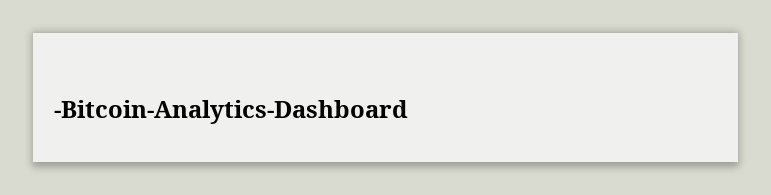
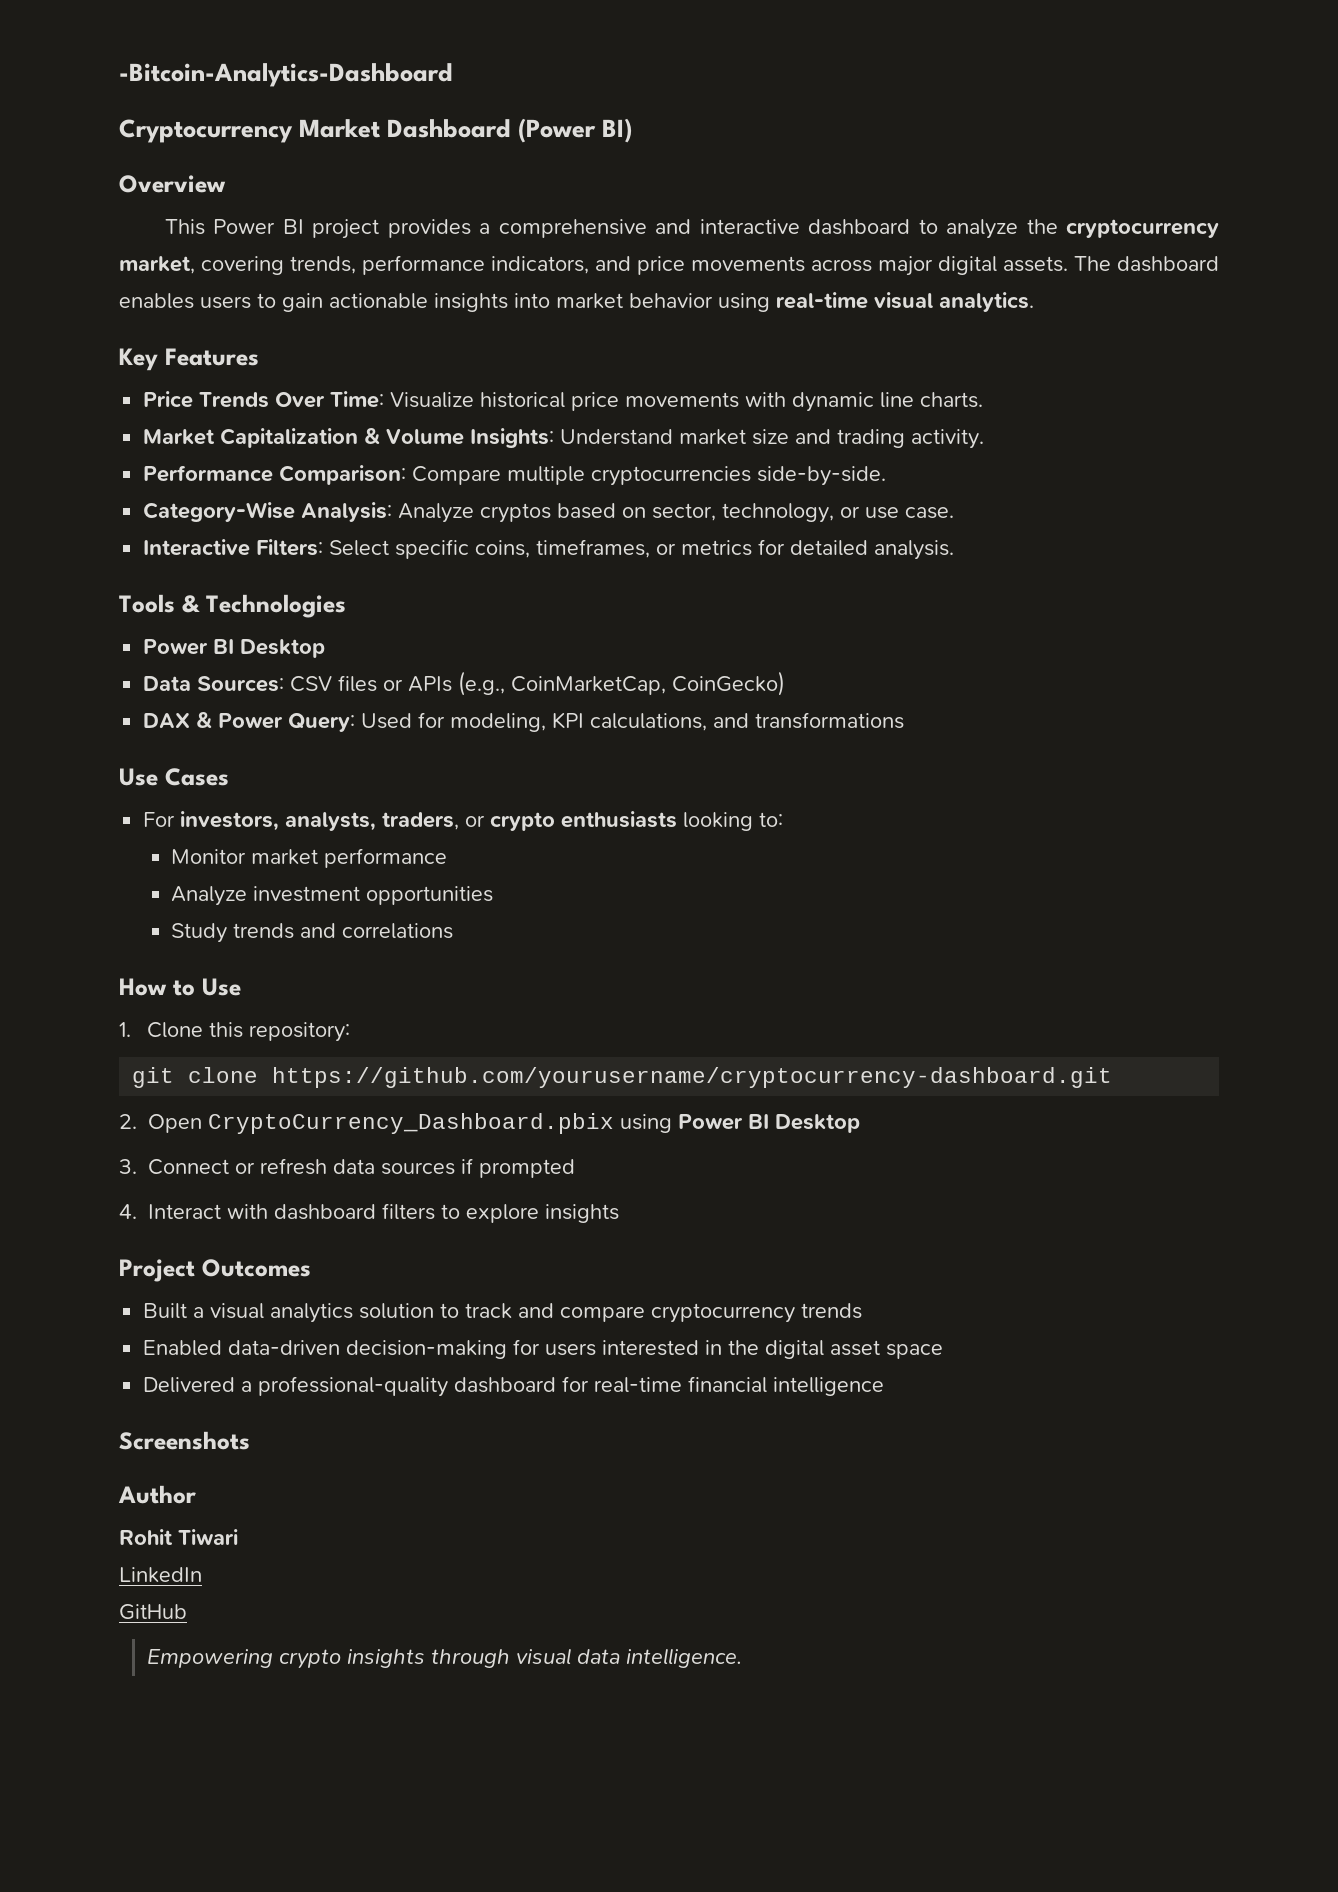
(408, 112) none -> [119,118,633,143] [119,175,226,193] [164,219,1219,239] [119,255,1219,276] [119,292,1034,312] [119,348,259,371] [143,391,984,412] [143,428,985,449] [143,465,887,486] [143,502,955,523] [143,539,955,560] [119,594,346,618] [143,639,326,658] [143,671,786,696] [143,712,905,732] [119,768,229,786] [143,811,784,831] [171,848,448,868] [171,886,494,906] [171,923,454,943] [119,978,241,996] [119,1022,351,1042] [132,1067,1113,1088] [119,1113,860,1134] [119,1158,575,1178] [119,1203,619,1223] [119,1259,311,1282] [143,1303,863,1323] [143,1339,944,1359] [143,1376,885,1397] [119,1431,250,1450] [118,1485,196,1504] [119,1529,238,1545] [119,1567,202,1583] [119,1604,187,1620] [147,1648,743,1669] // Cryptocurrency Market Dashboard (Power BI) // Overview // This Power BI project provides a comprehensive and interactive dashboard to analyze the cryptocurrency market, covering trends, performance indicators, and price movements across major digital assets. The dashboard enables users to gain actionable insights into market behavior using real-time visual analytics. // Key Features // Price Trends Over Time: Visualize historical price movements with dynamic line charts. // Market Capitalization & Volume Insights: Understand market size and trading activity. // Performance Comparison: Compare multiple cryptocurrencies side-by-side. // Category-Wise Analysis: Analyze cryptos based on sector, technology, or use case. // Interactive Filters: Select specific coins, timeframes, or metrics for detailed analysis. // Tools & Technologies // Power BI Desktop // Data Sources: CSV files or APIs (e.g., CoinMarketCap, CoinGecko) // DAX & Power Query: Used for modeling, KPI calculations, and transformations // Use Cases // For investors, analysts, traders, or crypto enthusiasts looking to: // Monitor market performance // Analyze investment opportunities // Study trends and correlations // How to Use // 1. Clone this repository: // git clone https://github.com/yourusername/cryptocurrency-dashboard.git // 2. Open CryptoCurrency_Dashboard.pbix using Power BI Desktop // 3. Connect or refresh data sources if prompted // 4. Interact with dashboard filters to explore insights // Project Outcomes // Built a visual analytics solution to track and compare cryptocurrency trends // Enabled data-driven decision-making for users interested in the digital asset space // Delivered a professional-quality dashboard for real-time financial intelligence // Screenshots // Author // Rohit Tiwari // LinkedIn // GitHub // Empowering crypto insights through visual data intelligence.

